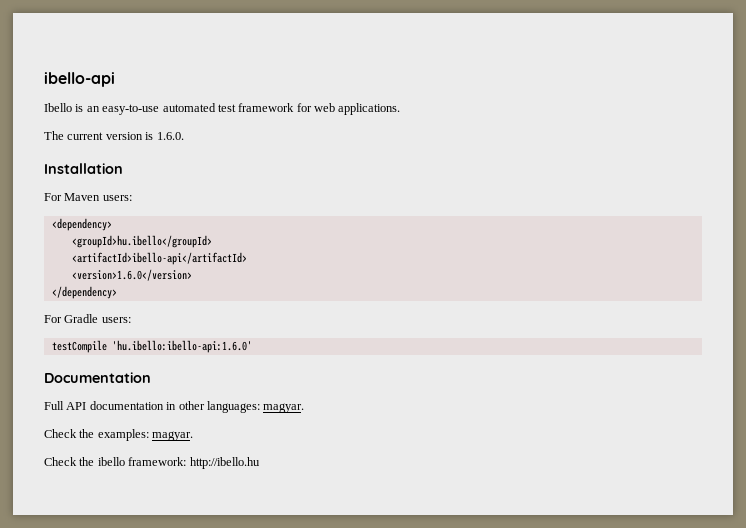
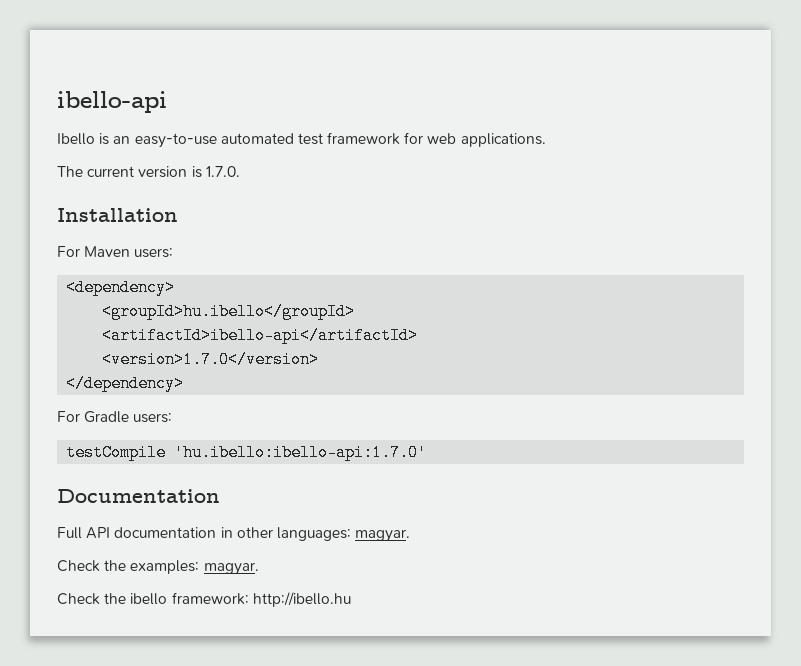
[156,132,184,140] 1.6.0. -> [205,166,240,177] 1.7.0.
[71,269,192,281] <version>1.6.0</version> -> [102,351,320,368] <version>1.7.0</version>
[111,340,252,353] 'hu.ibello:ibello-api:1.6.0' -> [174,444,428,461] 'hu.ibello:ibello-api:1.7.0'

